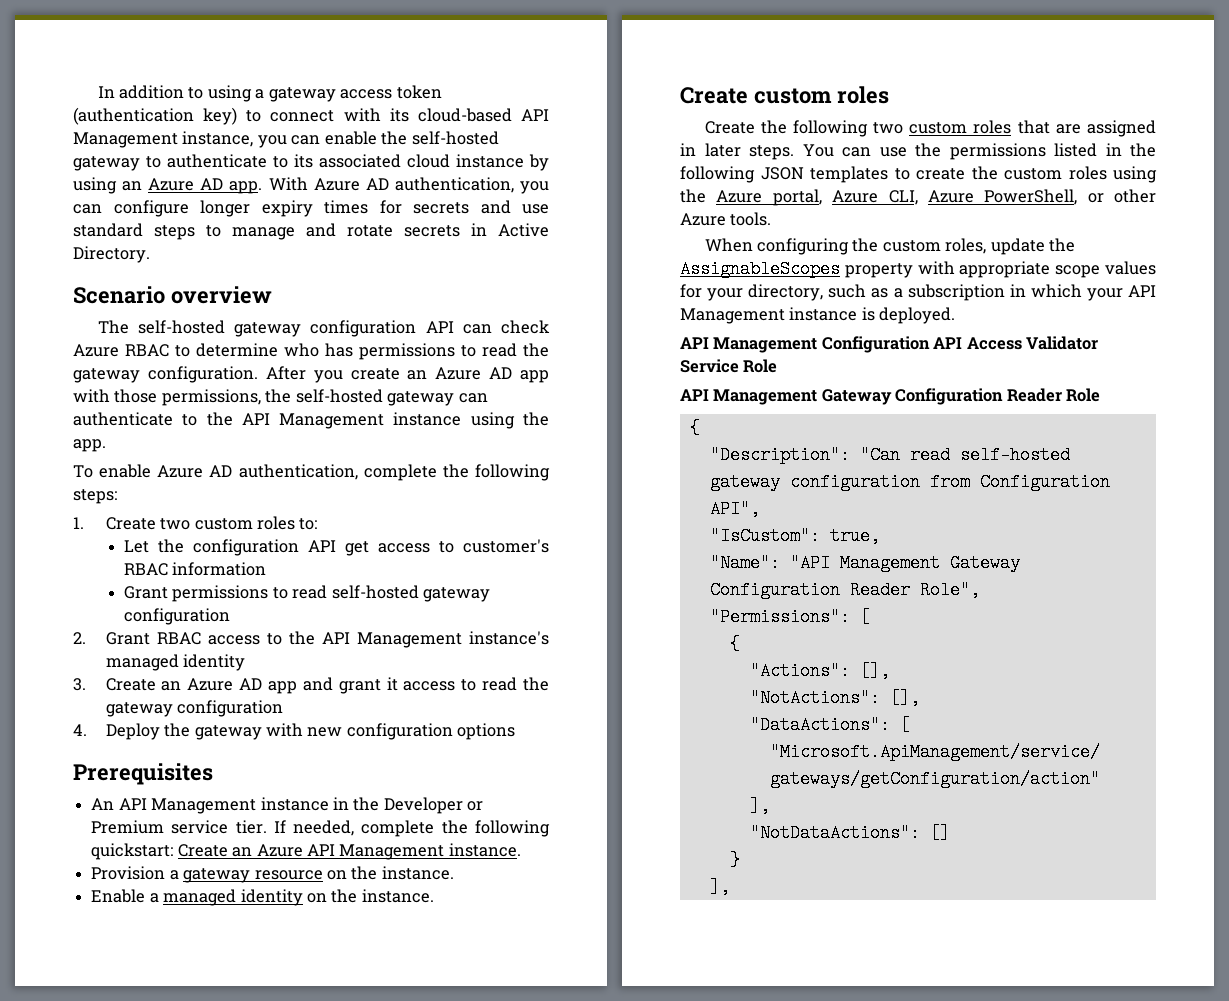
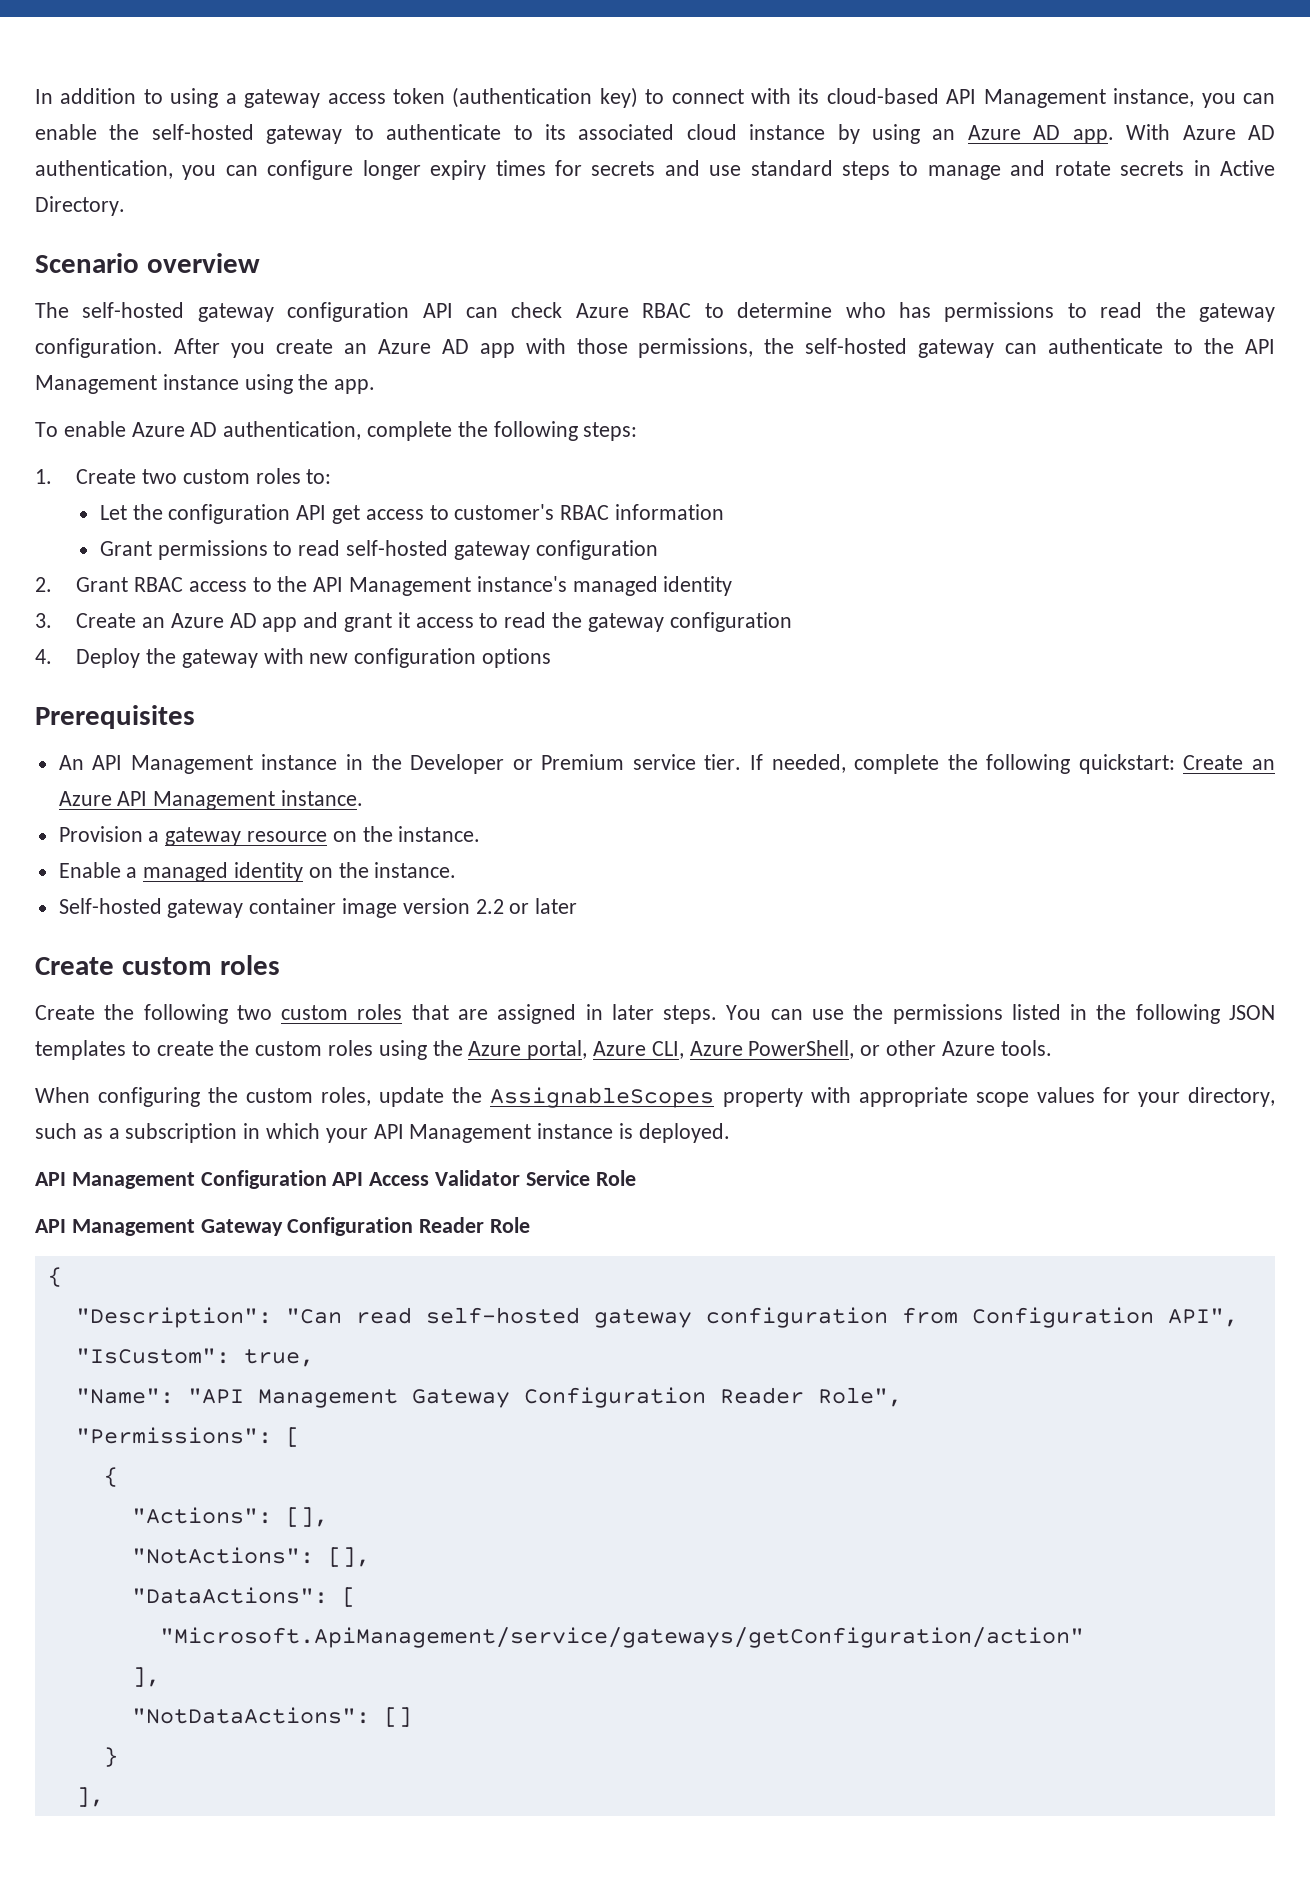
(434, 896) none -> [58,898,578,918] // Self-hosted gateway container image version 2.2 or later

